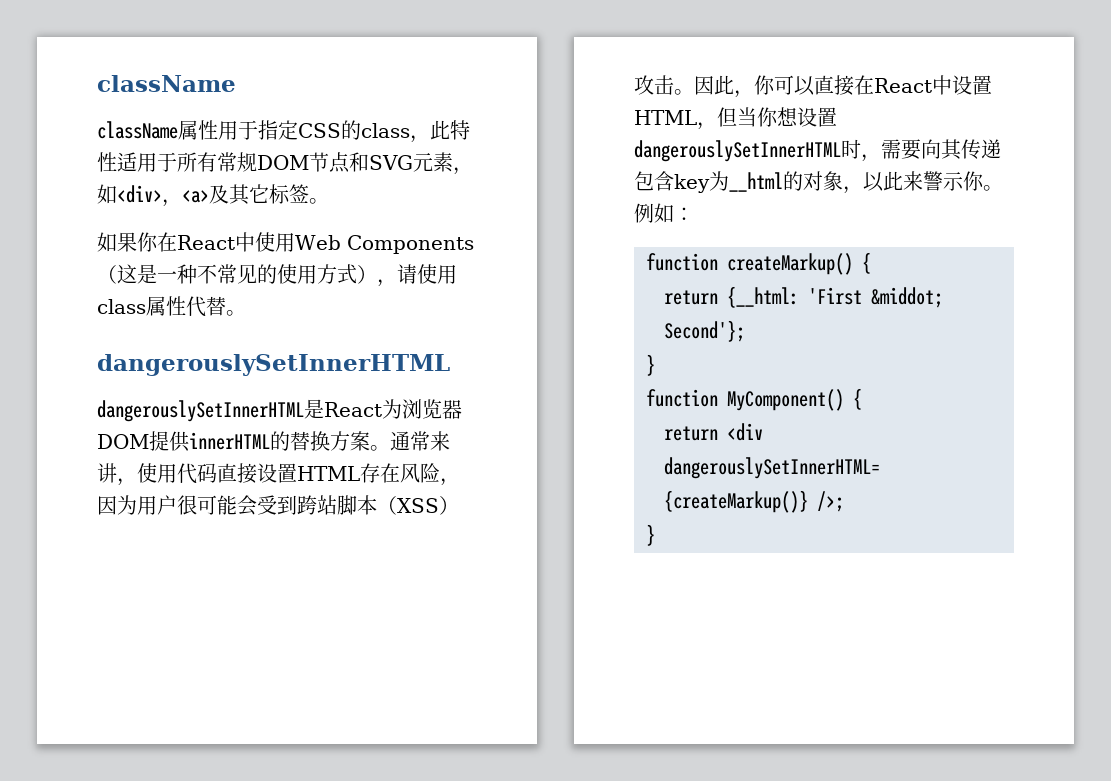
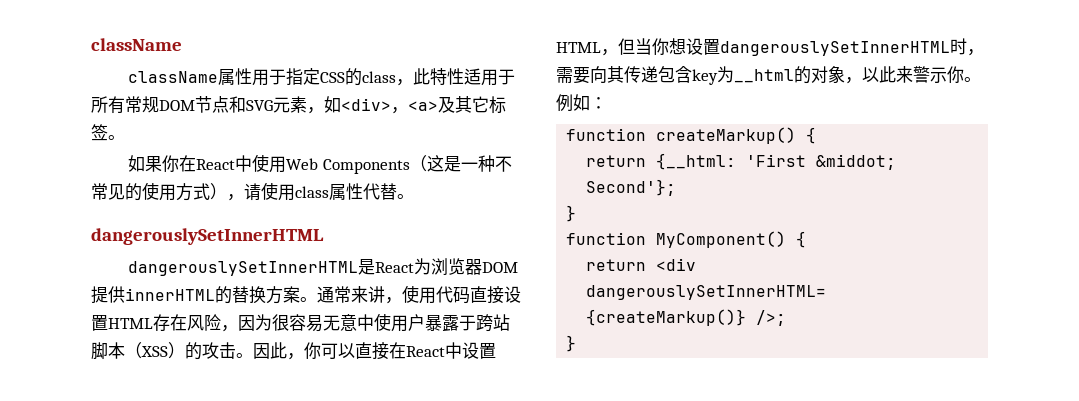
[137,495,297,516] 用户很可能会受到 -> [272,313,476,332] 很容易无意中使用户暴露于
(459, 505) none -> [185,342,202,360] 的

